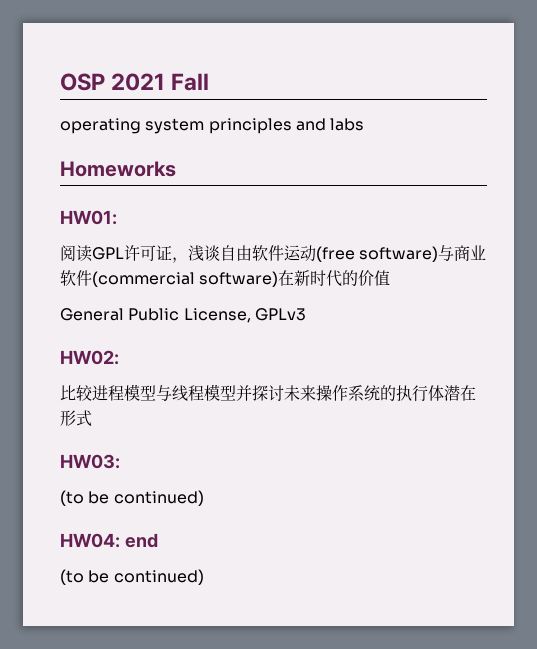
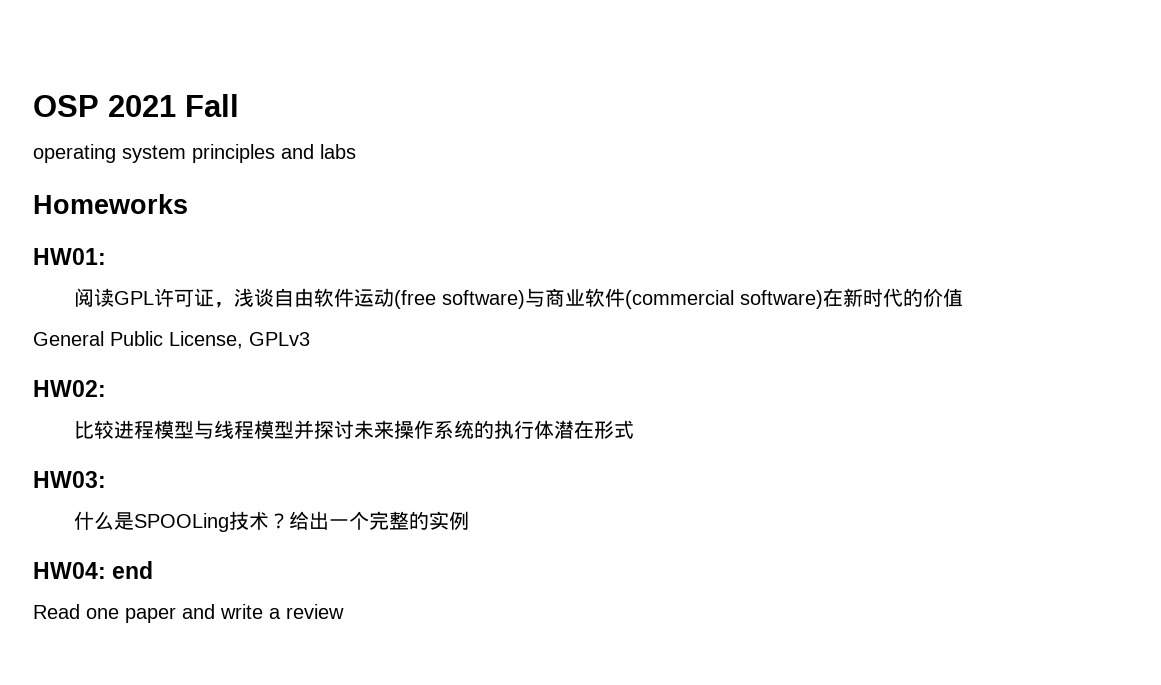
[60,490,204,506] [60,533,158,548] [60,569,204,585] (to be continued) // HW04: end // (to be continued) -> [73,511,469,532] [33,561,154,579] [33,604,344,623] 什么是SPOOLing技术？给出一个完整的实例 // HW04: end // Read one paper and write a review

